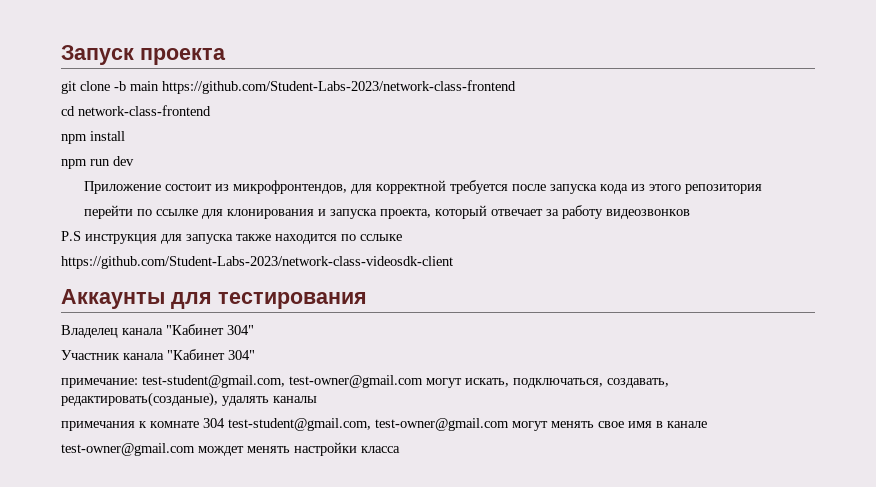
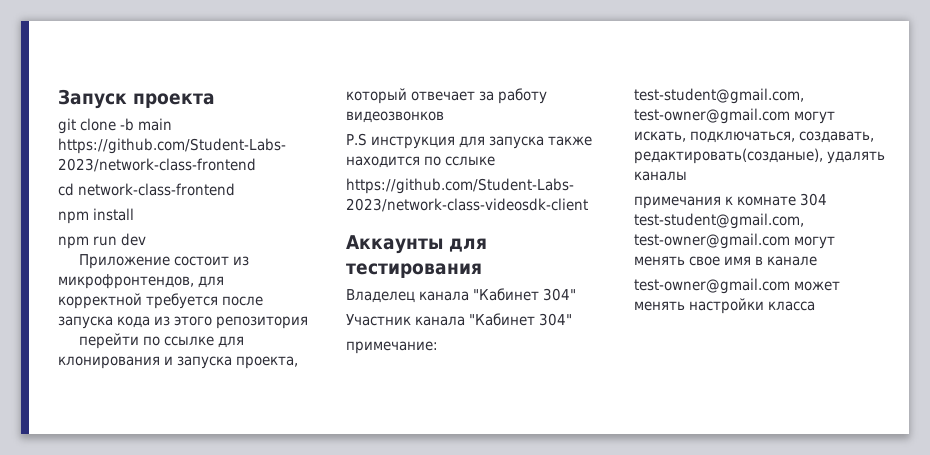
[198,446,244,456] мождет -> [794,281,841,291] может

